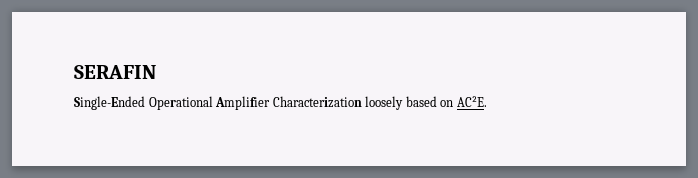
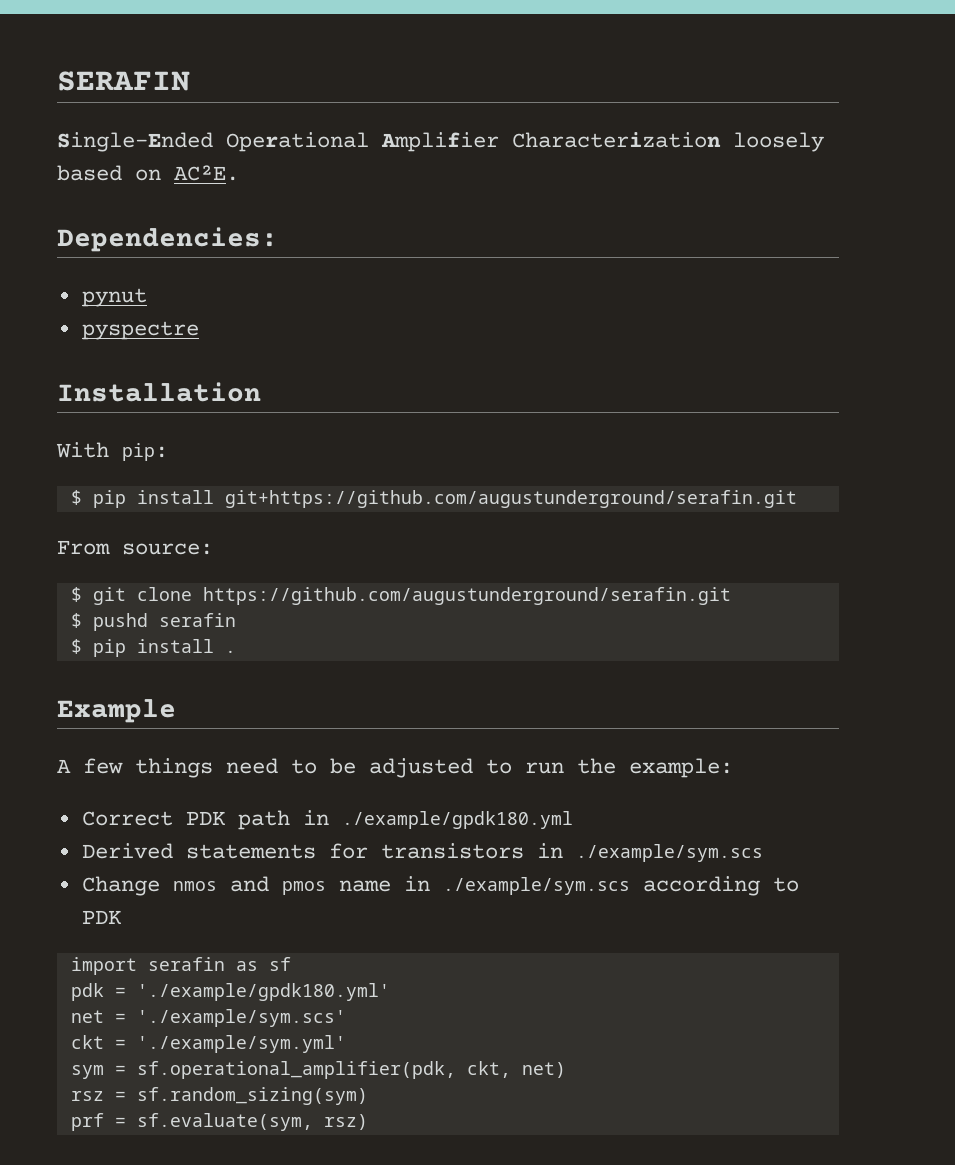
(487, 101) none -> [57,227,278,252] [81,288,147,307] [81,321,199,340] [57,382,261,402] [56,442,168,461] [70,490,797,508] [57,540,213,555] [70,587,731,605] [70,613,236,631] [70,639,236,657] [57,699,176,723] [57,758,733,778] [81,810,573,830] [81,843,763,862] [81,876,799,896] [81,910,122,924] [70,957,291,975] [70,983,390,1001] [70,1009,346,1027] [70,1035,346,1053] [70,1061,566,1079] [70,1087,368,1105] [70,1113,368,1131] // Dependencies: // pynut // pyspectre // Installation // With pip: // $ pip install git+https://github.com/augustunderground/serafin.git // From source: // $ git clone https://github.com/augustunderground/serafin.git // $ pushd serafin // $ pip install . // Example // A few things need to be adjusted to run the example: // Correct PDK path in ./example/gpdk180.yml // Derived statements for transistors in ./example/sym.scs // Change nmos and pmos name in ./example/sym.scs according to PDK // import serafin as sf // pdk = './example/gpdk180.yml' // net = './example/sym.scs' // ckt = './example/sym.yml' // sym = sf.operational_amplifier(pdk, ckt, net) // rsz = sf.random_sizing(sym) // prf = sf.evaluate(sym, rsz)

